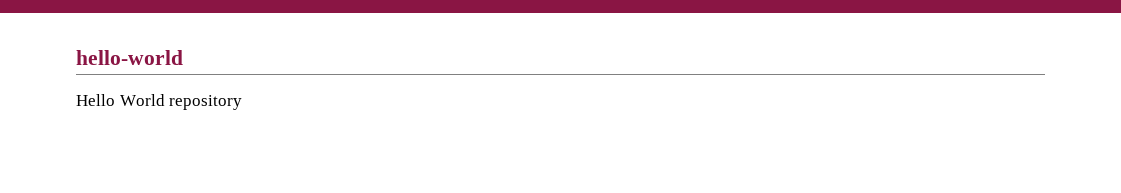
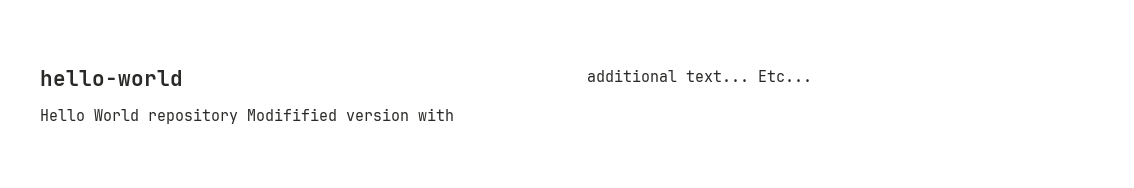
(243, 102) none -> [247,108,454,121] [587,69,812,82] Modifified version with additional text... Etc...

